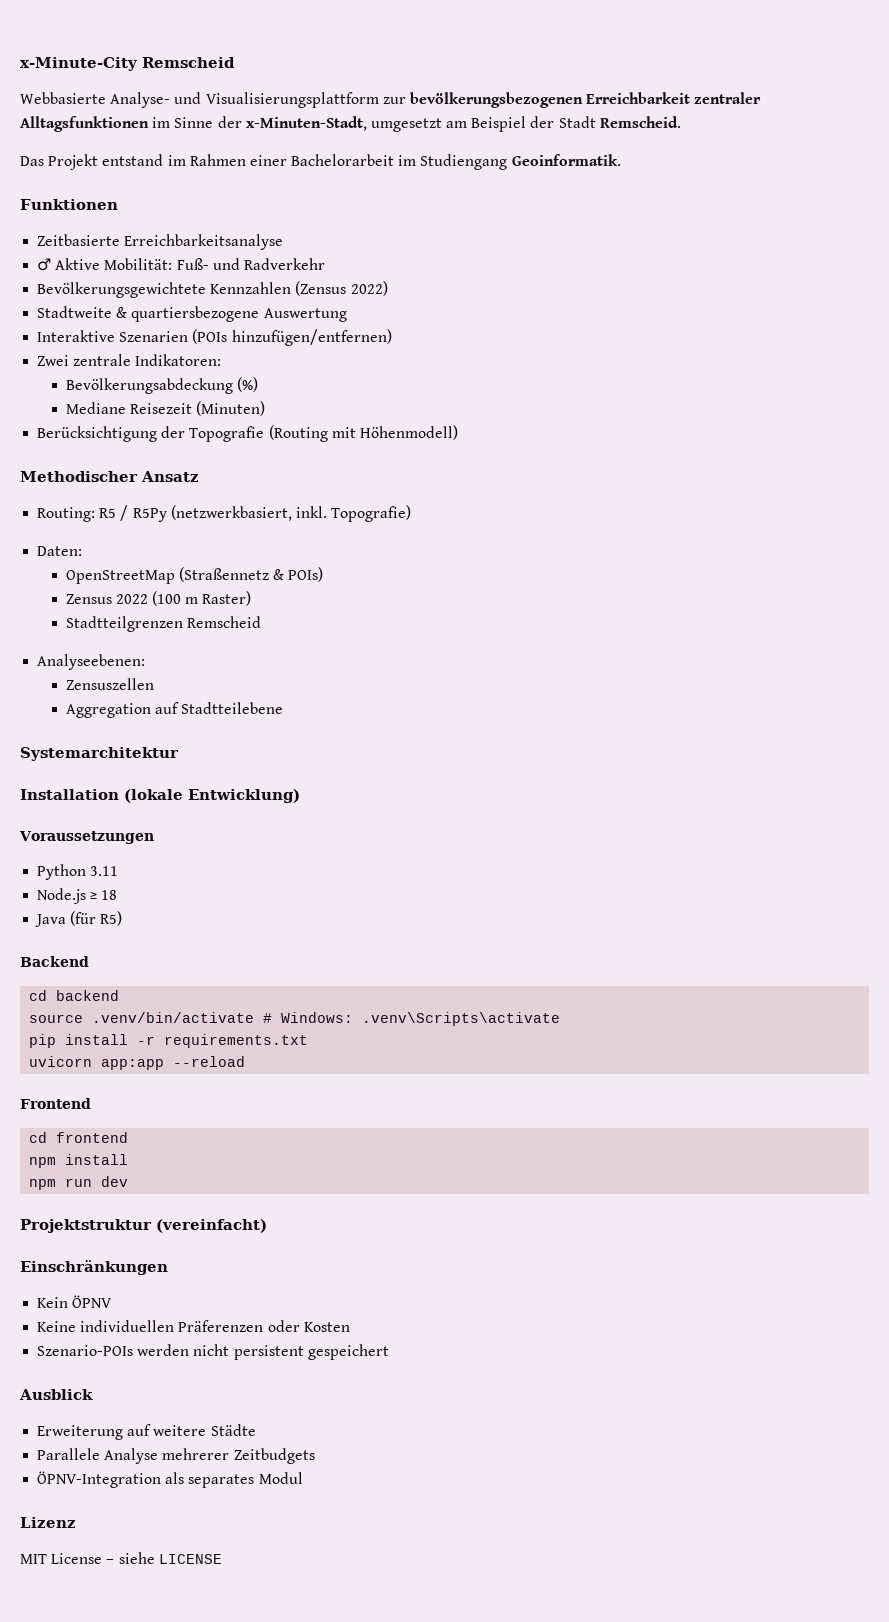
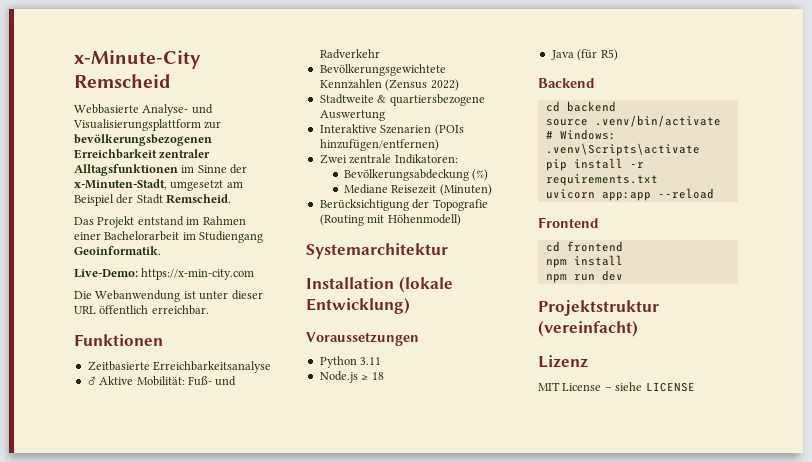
(621, 160) none -> [74,268,255,280] [74,290,263,302] [74,305,209,315] // Live-Demo: https://x-min-city.com // Die Webanwendung ist unter dieser URL öffentlich erreichbar.
[20,471,199,482] [37,505,412,522] [37,546,83,556] [65,567,324,584] [65,591,252,606] [65,616,261,632] [37,654,146,670] [65,678,154,690] [65,702,283,718] // Methodischer Ansatz // Routing: R5 / R5Py (netzwerkbasiert, inkl. Topografie) // Daten: // OpenStreetMap (Straßennetz & POIs) // Zensus 2022 (100 m Raster) // Stadtteilgrenzen Remscheid // Analyseebenen: // Zensuszellen // Aggregation auf Stadtteilebene -> (461, 220) none
[20,1260,168,1275] [37,1295,113,1308] [37,1320,350,1332] [37,1344,389,1360] [19,1389,93,1400] [37,1424,256,1440] [37,1448,315,1464] [37,1471,303,1488] // Einschränkungen // Kein ÖPNV // Keine individuellen Präferenzen oder Kosten // Szenario-POIs werden nicht persistent gespeichert // Ausblick // Erweiterung auf weitere Städte // Parallele Analyse mehrerer Zeitbudgets // ÖPNV-Integration als separates Modul -> (638, 328) none

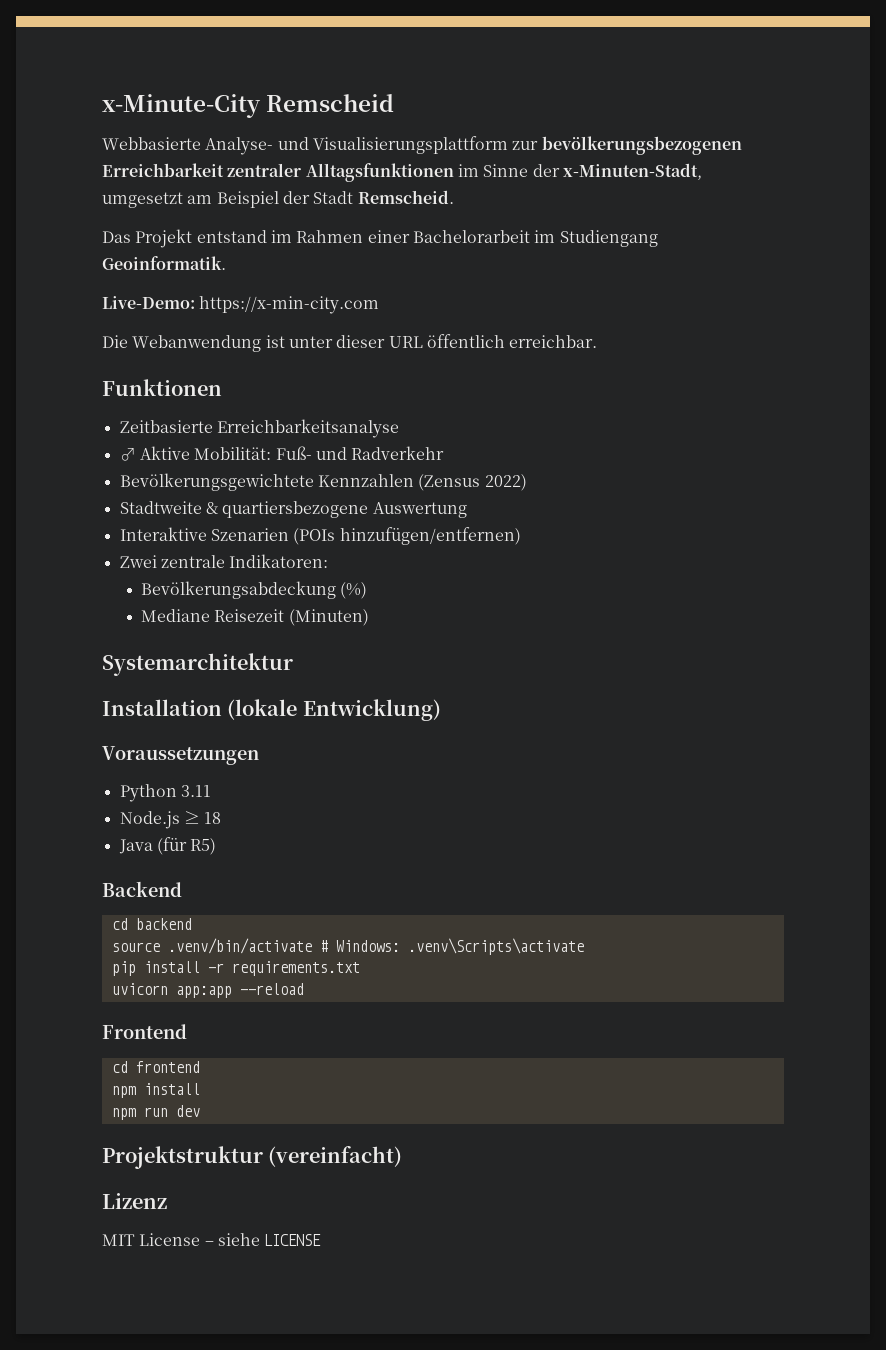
[319,199,488,211] [319,214,461,226] // Berücksichtigung der Topografie (Routing mit Höhenmodell) -> (369, 617) none

